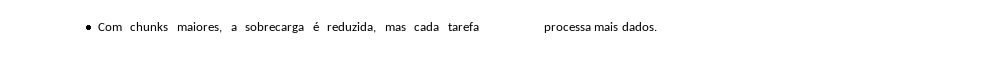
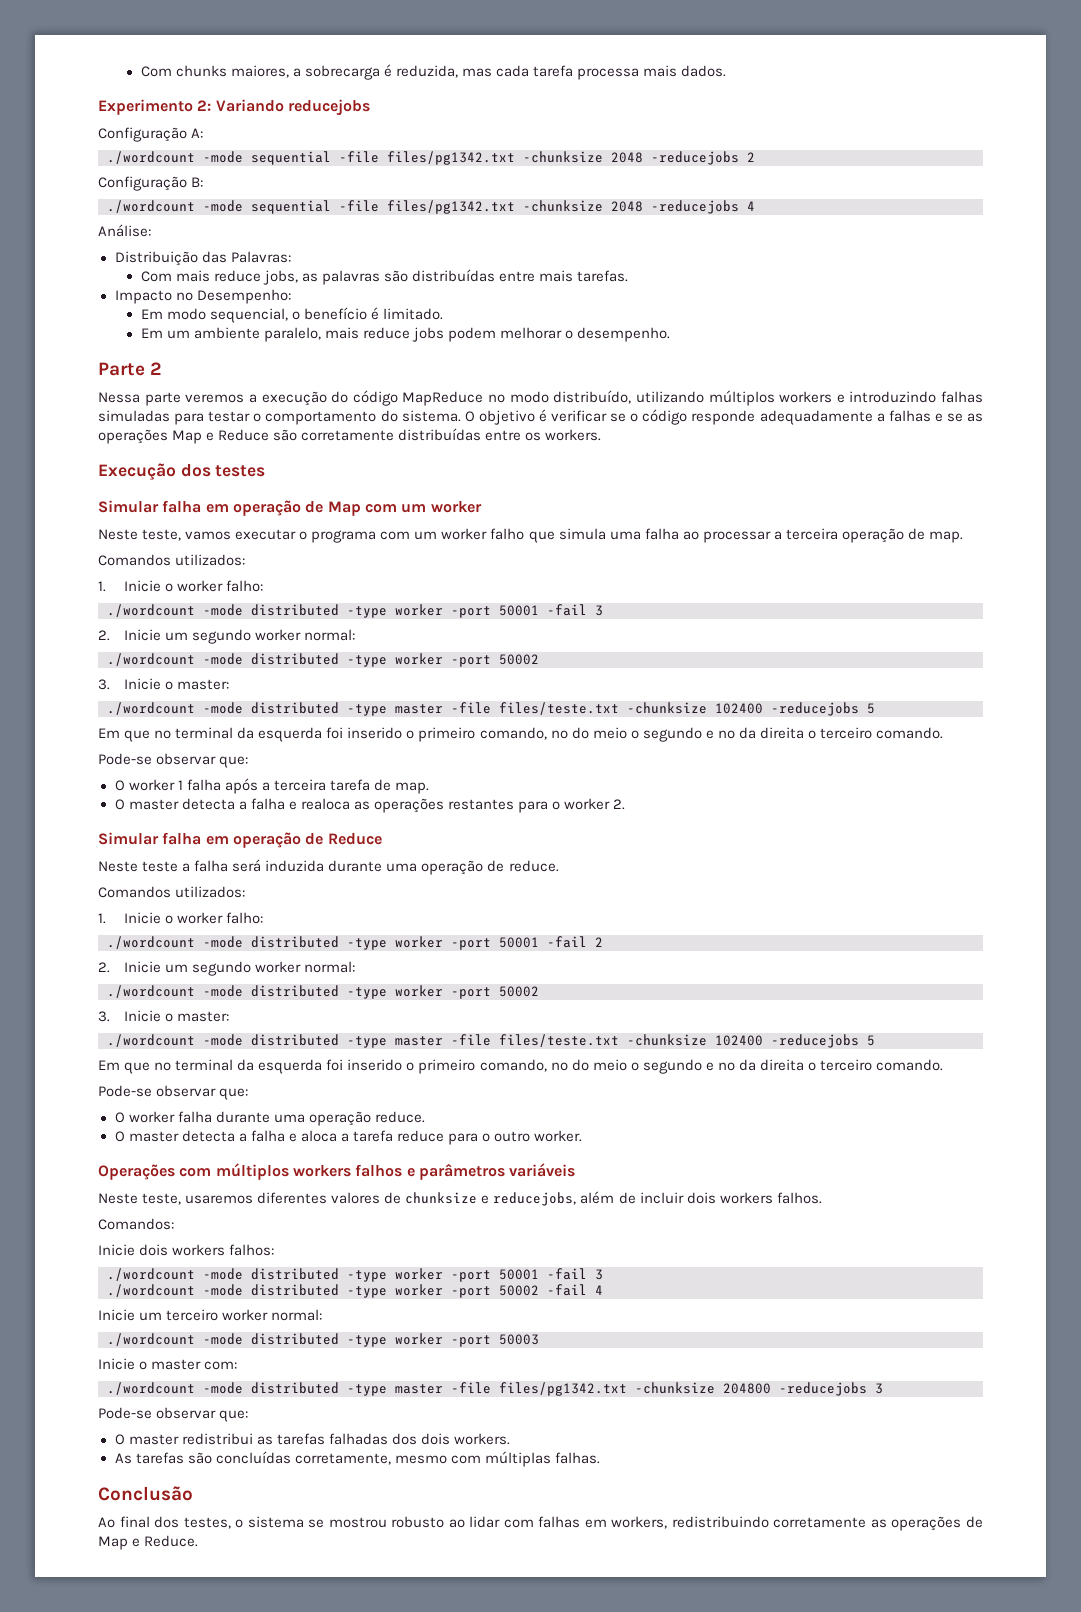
(657, 26) none -> [98,99,370,116] [98,127,204,142] [107,151,755,165] [98,176,204,191] [107,200,755,214] [98,224,151,237] [114,251,291,266] [140,269,629,285] [114,289,291,304] [140,307,443,323] [140,327,671,342] [98,362,163,376] [98,390,983,406] [98,409,984,425] [98,428,602,444] [98,463,266,481] [98,500,482,516] [98,528,963,543] [98,554,246,566] [98,580,264,592] [107,604,603,618] [98,629,356,644] [107,653,539,667] [98,678,230,690] [107,702,875,716] [98,727,944,742] [98,753,249,768] [114,778,429,794] [114,798,626,813] [98,832,382,848] [98,859,559,875] [98,886,246,898] [98,912,264,924] [107,936,603,950] [98,961,356,976] [107,985,539,999] [98,1010,230,1022] [107,1034,875,1048] [98,1059,944,1074] [98,1085,249,1100] [114,1111,425,1126] [114,1130,583,1145] [98,1163,576,1180] [98,1191,822,1206] [98,1218,174,1230] [98,1244,275,1256] [107,1268,603,1282] [107,1284,603,1298] [98,1309,323,1321] [107,1333,539,1347] [98,1358,238,1370] [107,1382,883,1396] [98,1407,249,1422] [114,1433,510,1445] [114,1451,600,1467] [98,1486,193,1501] [98,1516,983,1531] [98,1535,199,1550] // Experimento 2: Variando reducejobs // Configuração A: // ./wordcount -mode sequential -file files/pg1342.txt -chunksize 2048 -reducejobs 2 // Configuração B: // ./wordcount -mode sequential -file files/pg1342.txt -chunksize 2048 -reducejobs 4 // Análise: // Distribuição das Palavras: // Com mais reduce jobs, as palavras são distribuídas entre mais tarefas. // Impacto no Desempenho: // Em modo sequencial, o benefício é limitado. // Em um ambiente paralelo, mais reduce jobs podem melhorar o desempenho. // Parte 2 // Nessa parte veremos a execução do código MapReduce no modo distribuído, utilizando múltiplos workers e introduzindo falhas simuladas para testar o comportamento do sistema. O objetivo é verificar se o código responde adequadamente a falhas e se as operações Map e Reduce são corretamente distribuídas entre os workers. // Execução dos testes // Simular falha em operação de Map com um worker // Neste teste, vamos executar o programa com um worker falho que simula uma falha ao processar a terceira operação de map. // Comandos utilizados: // 1. Inicie o worker falho: // ./wordcount -mode distributed -type worker -port 50001 -fail 3 // 2. Inicie um segundo worker normal: // ./wordcount -mode distributed -type worker -port 50002 // 3. Inicie o master: // ./wordcount -mode distributed -type master -file files/teste.txt -chunksize 102400 -reducejobs 5 // Em que no terminal da esquerda foi inserido o primeiro comando, no do meio o segundo e no da direita o terceiro comando. // Pode-se observar que: // O worker 1 falha após a terceira tarefa de map. // O master detecta a falha e realoca as operações restantes para o worker 2. // Simular falha em operação de Reduce // Neste teste a falha será induzida durante uma operação de reduce. // Comandos utilizados: // 1. Inicie o worker falho: // ./wordcount -mode distributed -type worker -port 50001 -fail 2 // 2. Inicie um segundo worker normal: // ./wordcount -mode distributed -type worker -port 50002 // 3. Inicie o master: // ./wordcount -mode distributed -type master -file files/teste.txt -chunksize 102400 -reducejobs 5 // Em que no terminal da esquerda foi inserido o primeiro comando, no do meio o segundo e no da direita o terceiro comando. // Pode-se observar que: // O worker falha durante uma operação reduce. // O master detecta a falha e aloca a tarefa reduce para o outro worker. // Operações com múltiplos workers falhos e parâmetros variáveis // Neste teste, usaremos diferentes valores de chunksize e reducejobs, além de incluir dois workers falhos. // Comandos: // Inicie dois workers falhos: // ./wordcount -mode distributed -type worker -port 50001 -fail 3 // ./wordcount -mode distributed -type worker -port 50002 -fail 4 // Inicie um terceiro worker normal: // ./wordcount -mode distributed -type worker -port 50003 // Inicie o master com: // ./wordcount -mode distributed -type master -file files/pg1342.txt -chunksize 204800 -reducejobs 3 // Pode-se observar que: // O master redistribui as tarefas falhadas dos dois workers. // As tarefas são concluídas corretamente, mesmo com múltiplas falhas. // Conclusão // Ao final dos testes, o sistema se mostrou robusto ao lidar com falhas em workers, redistribuindo corretamente as operações de Map e Reduce.

